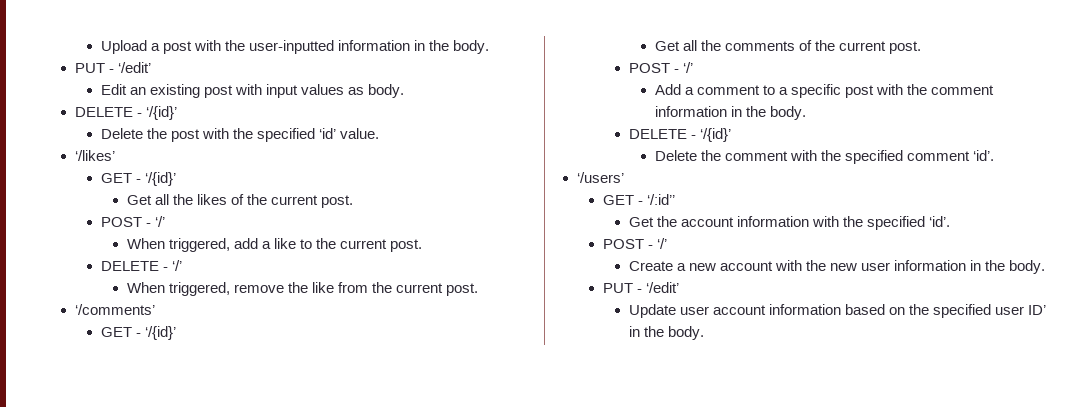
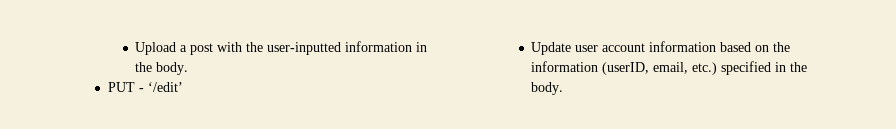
[100,84,404,98] [74,106,177,120] [100,128,379,142] [74,150,115,161] [100,172,176,186] [126,194,353,208] [100,216,165,227] [126,238,422,252] [100,260,182,271] [126,282,478,296] [74,304,155,315] [100,326,176,340] [654,40,921,54] [628,62,693,73] [654,84,994,98] [654,106,806,120] [628,128,731,142] [654,150,994,164] [576,172,624,183] [602,194,675,205] [628,216,950,230] [602,238,667,249] [628,260,1046,274] [602,282,679,293] // Edit an existing post with input values as body. // DELETE - ‘/{id}’ // Delete the post with the specified ‘id’ value. // ‘/likes’ // GET - ‘/{id}’ // Get all the likes of the current post. // POST - ‘/’ // When triggered, add a like to the current post. // DELETE - ‘/’ // When triggered, remove the like from the current post. // ‘/comments’ // GET - ‘/{id}’ // Get all the comments of the current post. // POST - ‘/’ // Add a comment to a specific post with the comment information in the body. // DELETE - ‘/{id}’ // Delete the comment with the specified comment ‘id’. // ‘/users’ // GET - ‘/:id’’ // Get the account information with the specified ‘id’. // POST - ‘/’ // Create a new account with the new user information in the body. // PUT - ‘/edit’ -> (183, 87) none
[932,304,1046,318] specified user ID’ -> [531,61,772,75] information (userID, email, etc.) specified

